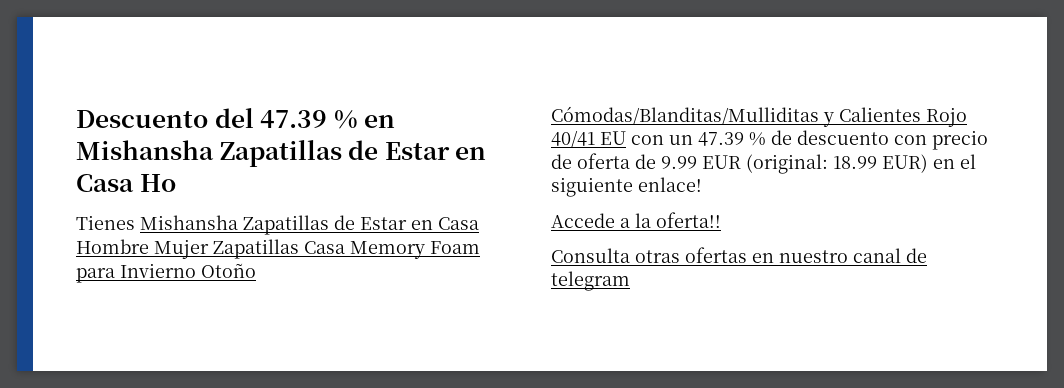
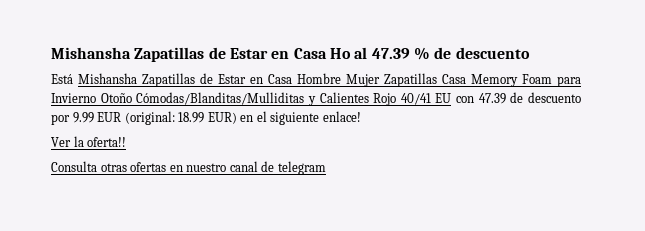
[76,108,396,129] Descuento del 47.39 % en -> (51, 53) none
[76,215,135,230] // Tienes -> [354,47,530,60] [51,74,73,84] al 47.39 % de descuento // Está
[669,130,988,150] [551,153,656,169] un 47.39 % de descuento con precio de oferta de -> [478,92,581,104] [51,114,70,125] 47.39 de descuento por
[551,213,630,228] Accede a -> [51,137,71,147] Ver

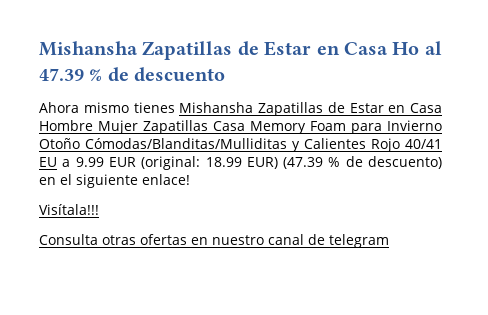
[51,74,73,84] Está -> [39,102,175,113] Ahora mismo tienes
[456,92,581,104] [51,114,70,125] con 47.39 de descuento por -> [62,159,71,167] a
(237, 118) none -> [283,156,443,169] (47.39 % de descuento)
[51,136,127,147] Ver la oferta!! -> [39,204,99,215] Visítala!!!

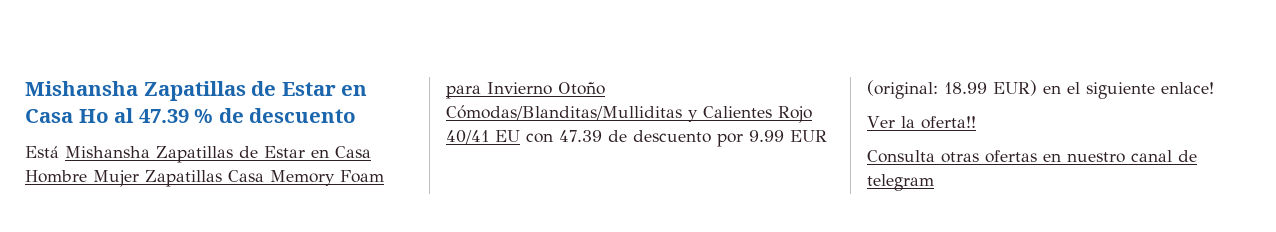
[39,102,175,113] Ahora mismo tienes -> [25,146,59,158] Está
[62,159,71,167] a -> [526,130,743,147] con 47.39 de descuento por
[283,156,443,169] (47.39 % de descuento) -> (1037, 88) none
[39,204,99,215] Visítala!!! -> [867,116,976,129] Ver la oferta!!

